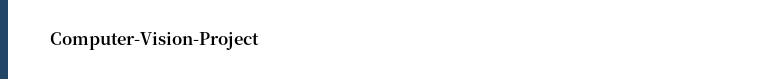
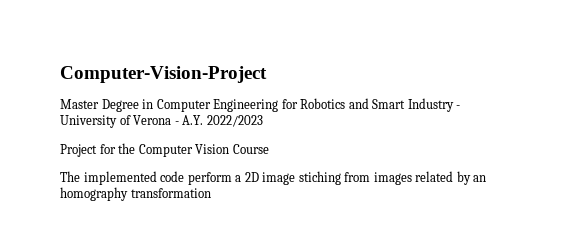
(259, 41) none -> [60,98,461,112] [60,115,263,128] [60,143,269,157] [60,171,487,185] [60,187,211,201] // Master Degree in Computer Engineering for Robotics and Smart Industry - University of Verona - A.Y. 2022/2023 // Project for the Computer Vision Course // The implemented code perform a 2D image stiching from images related by an homography transformation

